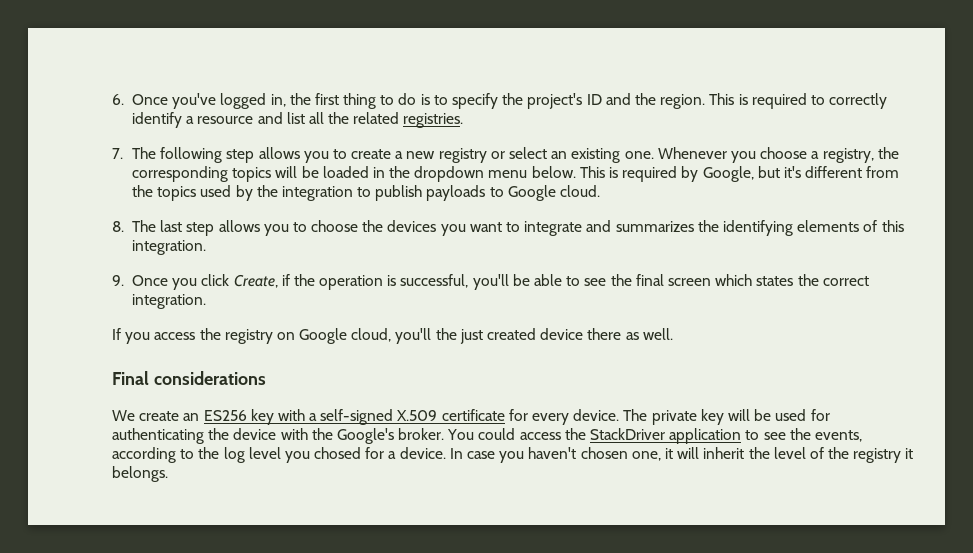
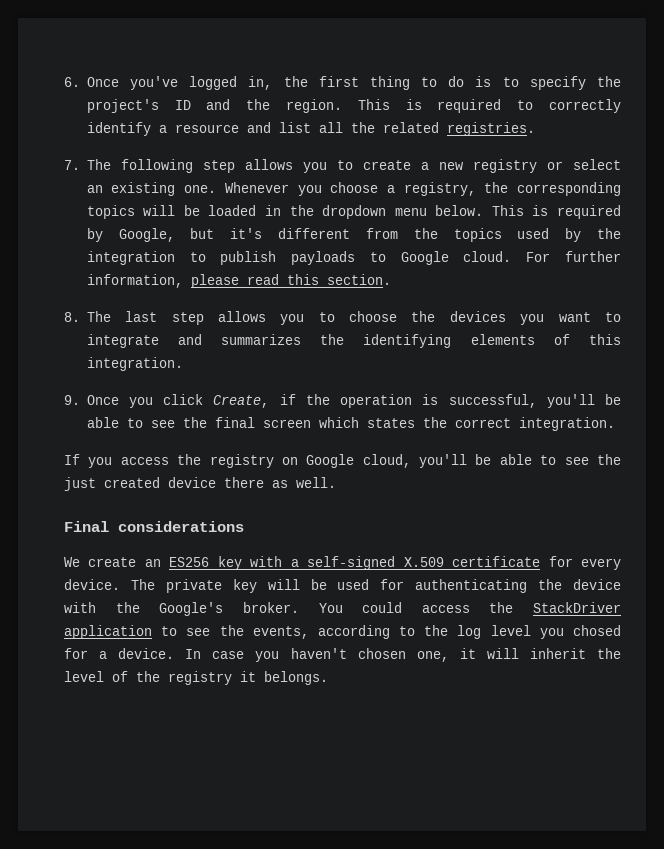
(601, 191) none -> [526,251,621,262] [86,274,391,288] For further information, please read this section.
(432, 336) none -> [475,454,589,465] be able to see

